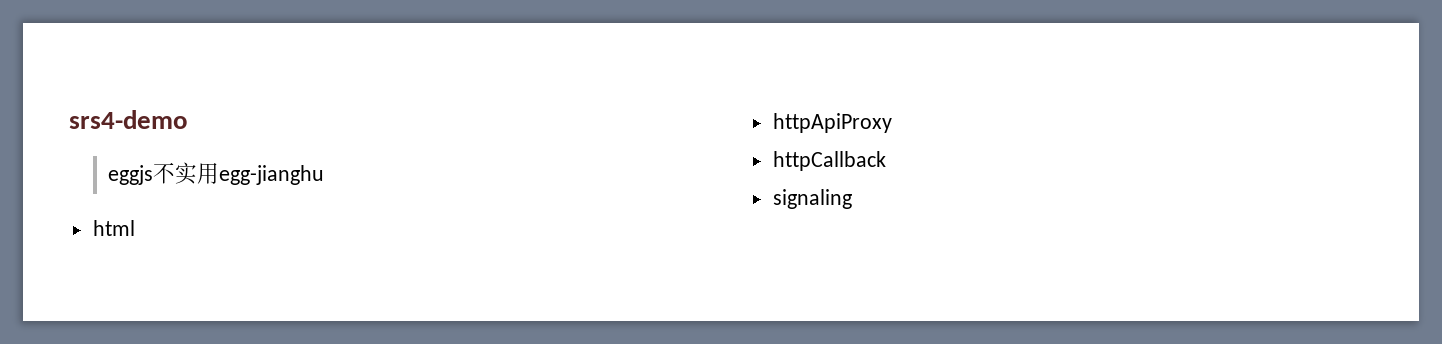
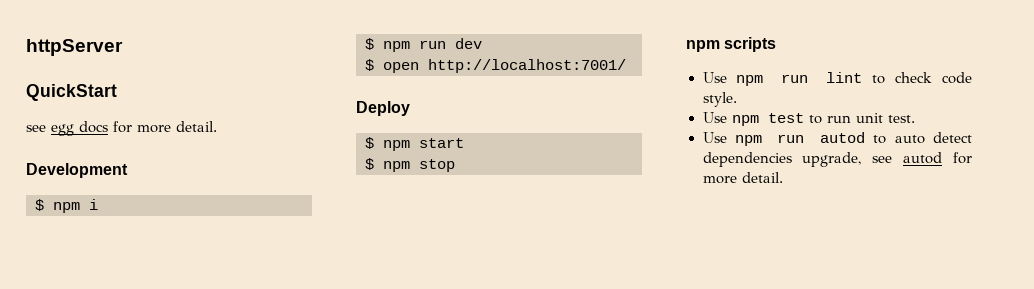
[69,110,188,129] [108,162,325,185] [92,220,135,236] [772,113,892,133] [772,151,886,171] [772,189,852,209] srs4-demo // eggjs不实用egg-jianghu // html // httpApiProxy // httpCallback // signaling -> [26,39,123,56] [26,84,117,101] [26,121,217,136] [26,163,128,178] [35,199,98,213] [365,38,482,52] [365,59,626,73] [356,101,410,116] [365,137,464,151] [365,158,455,172] [686,37,777,52] [702,72,972,86] [702,92,737,107] [702,112,915,126] [702,132,972,146] [702,152,972,167] [702,172,783,184] httpServer // QuickStart // see egg docs for more detail. // Development // $ npm i // $ npm run dev // $ open http://localhost:7001/ // Deploy // $ npm start // $ npm stop // npm scripts // Use npm run lint to check code style. // Use npm test to run unit test. // Use npm run autod to auto detect dependencies upgrade, see autod for more detail.

